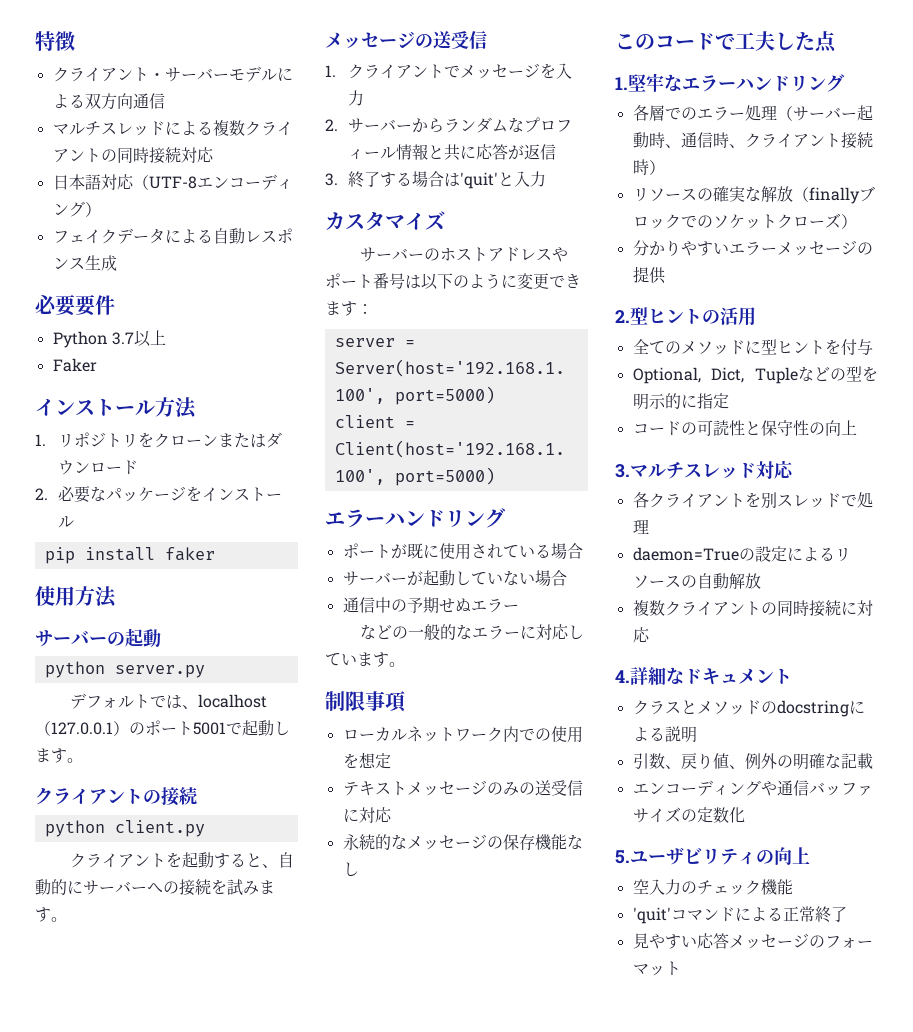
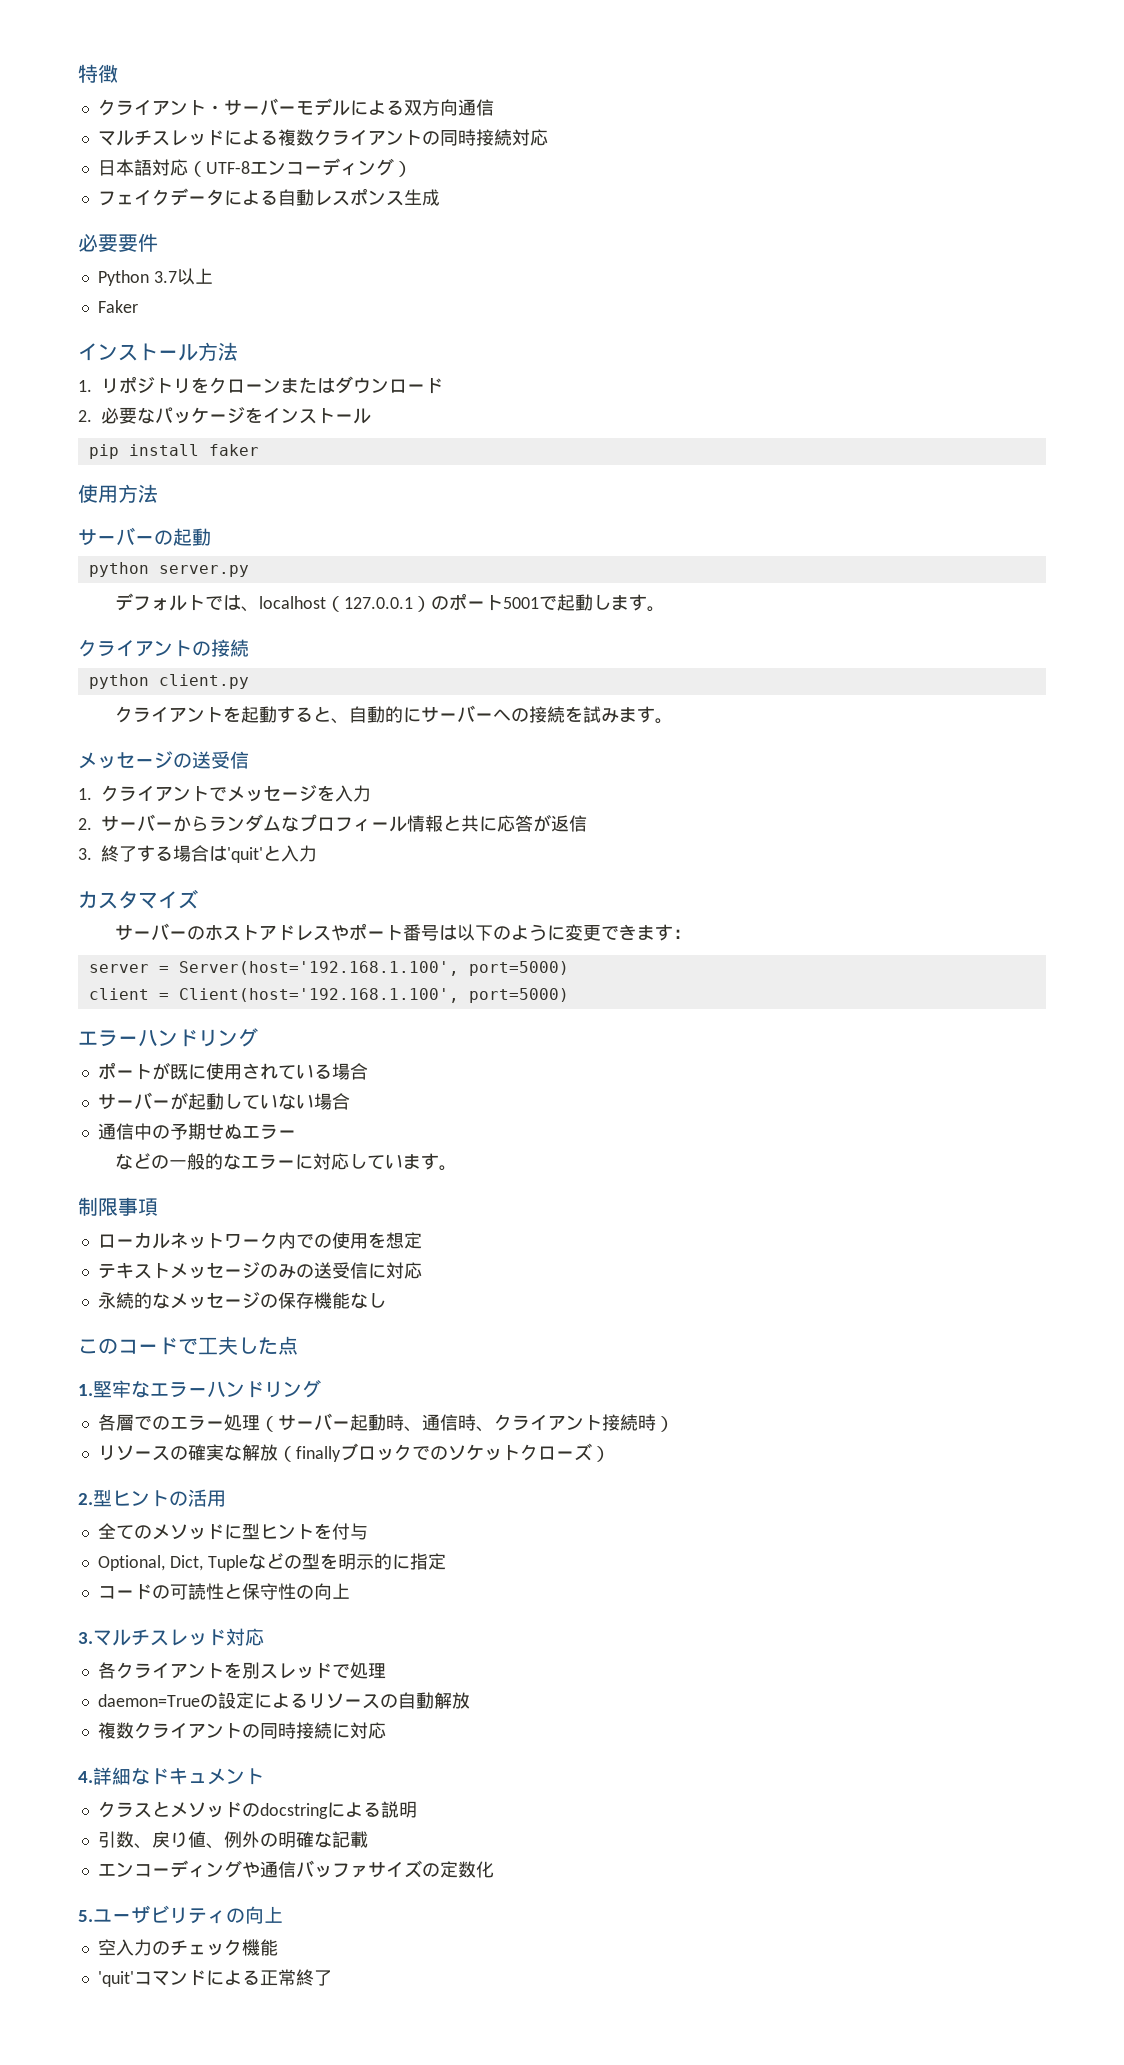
[632,240,873,256] [632,266,666,284] // 分かりやすいエラーメッセージの提供 -> (610, 1454) none
[632,933,873,949] [632,961,681,976] // 見やすい応答メッセージのフォーマット -> (332, 1978) none

